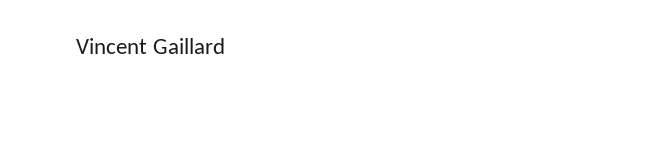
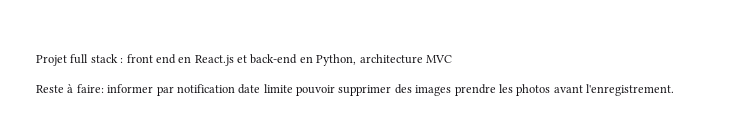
[76,38,226,54] Vincent Gaillard -> [36,54,452,66] [36,84,674,96] Projet full stack : front end en React.js et back-end en Python, architecture MVC // Reste à faire: informer par notification date limite pouvoir supprimer des images prendre les photos avant l'enregistrement.

